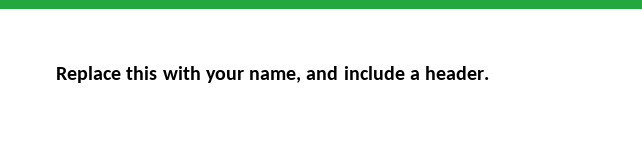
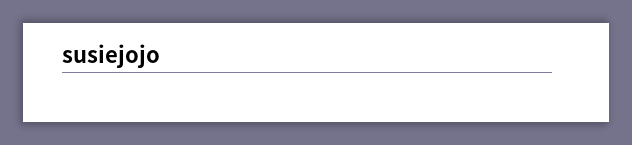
[56,66,490,83] Replace this with your name, and include a header. -> [62,44,160,68] susiejojo

